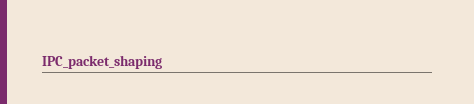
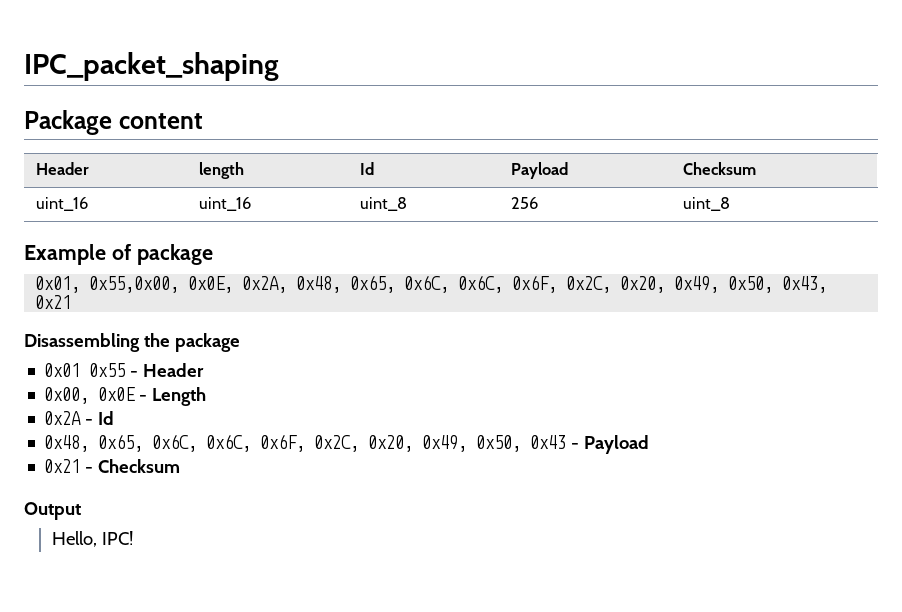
(162, 62) none -> [24,110,203,135] [36,162,90,175] [199,162,245,179] [360,162,375,175] [511,162,569,179] [683,162,757,175] [36,197,89,211] [199,197,252,211] [360,197,408,211] [511,197,539,209] [683,197,731,211] [24,244,213,265] [35,275,828,293] [35,295,72,309] [24,333,240,352] [44,363,205,377] [44,387,207,406] [44,411,115,425] [44,434,650,454] [44,459,181,473] [24,502,81,520] [51,531,133,547] // Package content // Header | length | Id | Payload | Checksum // uint_16 | uint_16 | uint_8 | 256 | uint_8 // Example of package // 0x01, 0x55,0x00, 0x0E, 0x2A, 0x48, 0x65, 0x6C, 0x6C, 0x6F, 0x2C, 0x20, 0x49, 0x50, 0x43, 0x21 // Disassembling the package // 0x01 0x55 - Header // 0x00, 0x0E - Length // 0x2A - Id // 0x48, 0x65, 0x6C, 0x6C, 0x6F, 0x2C, 0x20, 0x49, 0x50, 0x43 - Payload // 0x21 - Checksum // Output // Hello, IPC!

